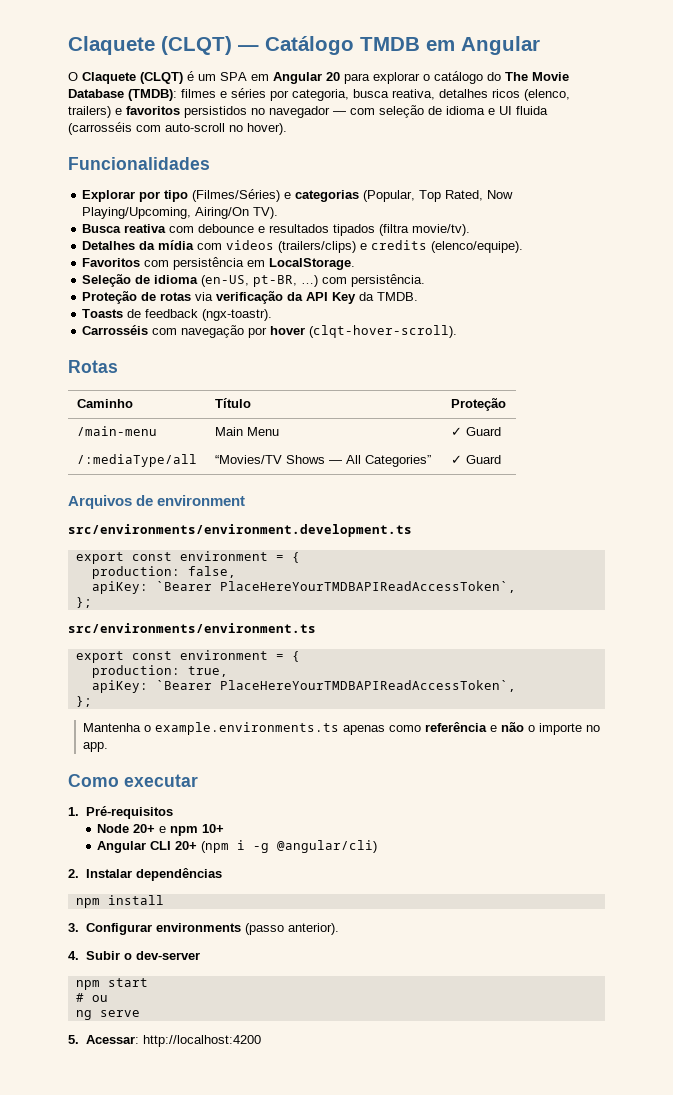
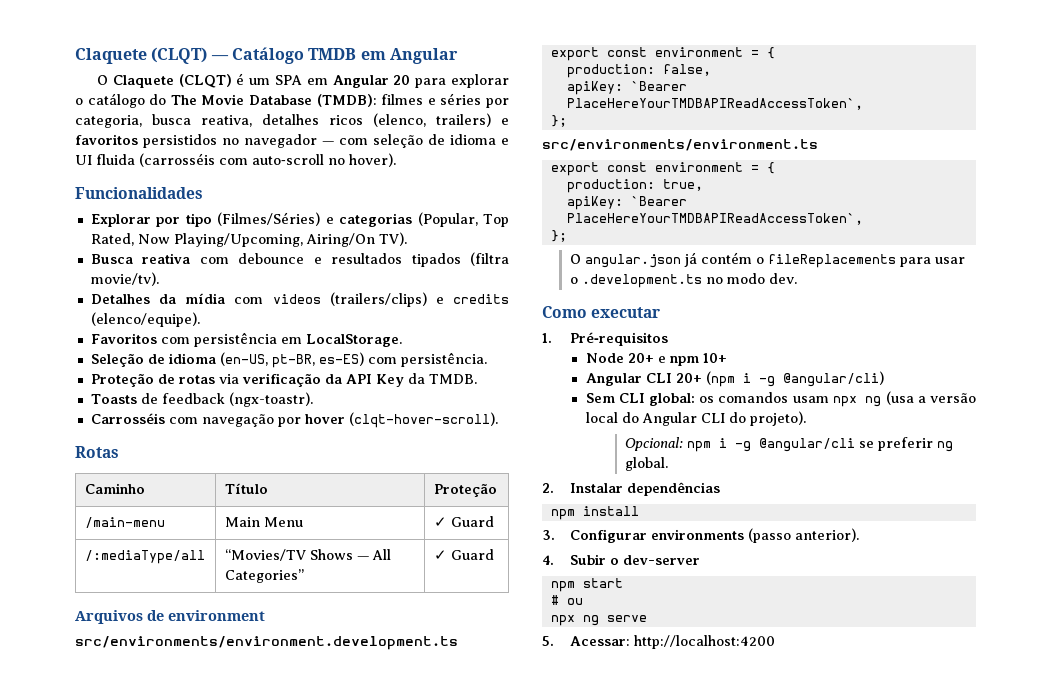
[301,275,319,287] …) -> [318,352,364,366] es-ES)
[82,722,600,735] [82,742,108,752] Mantenha o example.environments.ts apenas como referência e não o importe no app. -> [569,252,965,268] [569,273,797,288] O angular.json já contém o fileReplacements para usar o .development.ts no modo dev.
(378, 846) none -> [585,391,976,407] [585,411,806,426] [624,437,953,452] [624,457,668,471] // Sem CLI global: os comandos usam npx ng (usa a versão local do Angular CLI do projeto). // Opcional: npm i -g @angular/cli se preferir ng global.
(108, 998) none -> [550,615,575,626] npx

